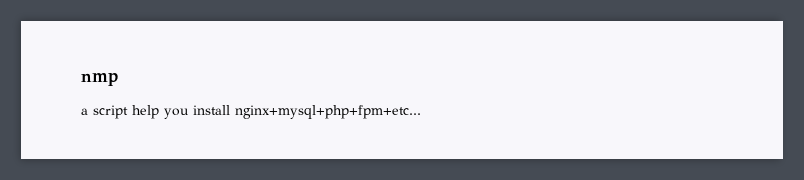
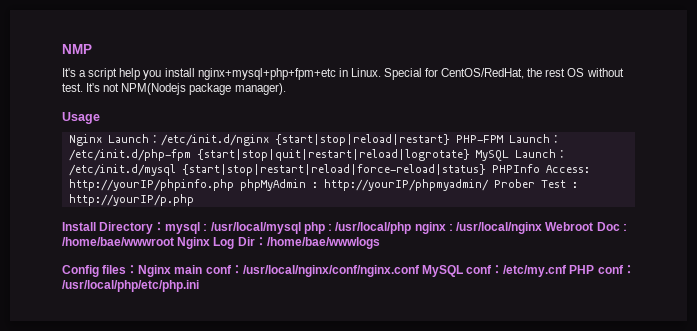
[81,72,118,86] nmp // -> [62,44,92,54] [62,68,76,77] NMP // It's
[235,105,421,119] nginx+mysql+php+fpm+etc... -> [197,68,624,80] [62,83,286,95] [62,112,100,124] [68,134,562,146] [68,149,568,161] [68,164,590,176] [68,179,578,191] [68,194,194,206] [62,222,627,234] [62,237,380,249] [62,265,635,277] [62,280,199,292] nginx+mysql+php+fpm+etc in Linux. Special for CentOS/RedHat, the rest OS without test. It's not NPM(Nodejs package manager). // Usage // Nginx Launch：/etc/init.d/nginx {start|stop|reload|restart} PHP-FPM Launch：/etc/init.d/php-fpm {start|stop|quit|restart|reload|logrotate} MySQL Launch：/etc/init.d/mysql {start|stop|restart|reload|force-reload|status} PHPInfo Access: http://yourIP/phpinfo.php phpMyAdmin : http://yourIP/phpmyadmin/ Prober Test : http://yourIP/p.php // Install Directory：mysql : /usr/local/mysql php : /usr/local/php nginx : /usr/local/nginx Webroot Doc : /home/bae/wwwroot Nginx Log Dir：/home/bae/wwwlogs // Config files：Nginx main conf：/usr/local/nginx/conf/nginx.conf MySQL conf：/etc/my.cnf PHP conf：/usr/local/php/etc/php.ini

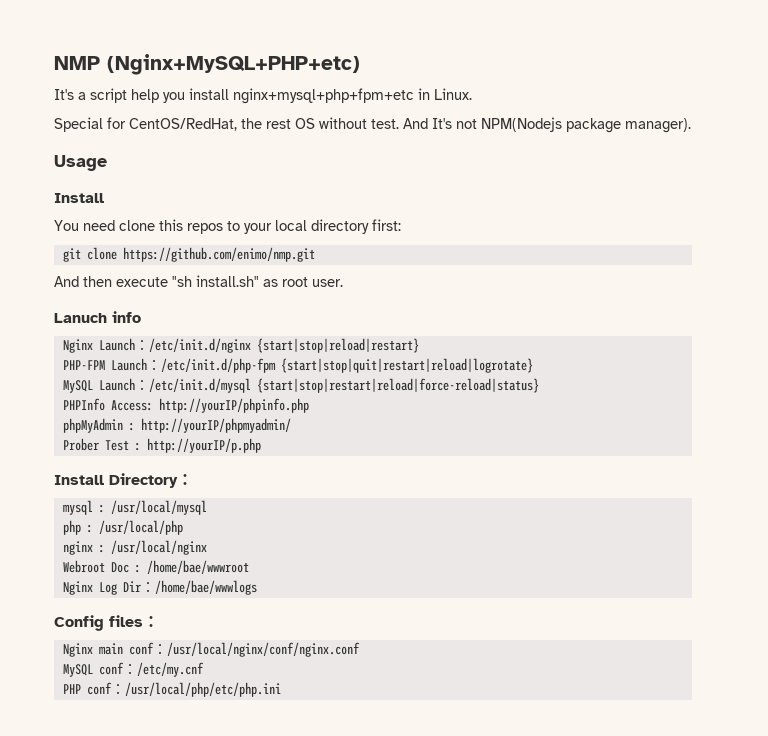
(92, 49) none -> [107,54,360,75] (Nginx+MySQL+PHP+etc)
(381, 72) none -> (472, 94) //
(83, 87) none -> [403,118,428,129] And
(100, 118) none -> [54,193,104,203] [54,219,401,234] [62,247,315,262] [54,275,343,287] [54,311,141,323] // Install // You need clone this repos to your local directory first: // git clone https://github.com/enimo/nmp.git // And then execute "sh install.sh" as root user. // Lanuch info
(450, 140) none -> (419, 345) //
(470, 155) none -> (533, 365) //
(486, 170) none -> (539, 385) //
(234, 185) none -> (309, 405) //
(489, 185) none -> (291, 425) //
(166, 226) none -> (193, 479) //
(301, 228) none -> (207, 507) //
(412, 228) none -> (183, 527) //
(543, 228) none -> (207, 547) //
(174, 241) none -> (249, 567) //
(139, 269) none -> (159, 621) //
(420, 271) none -> (360, 649) //
(568, 271) none -> (204, 669) //

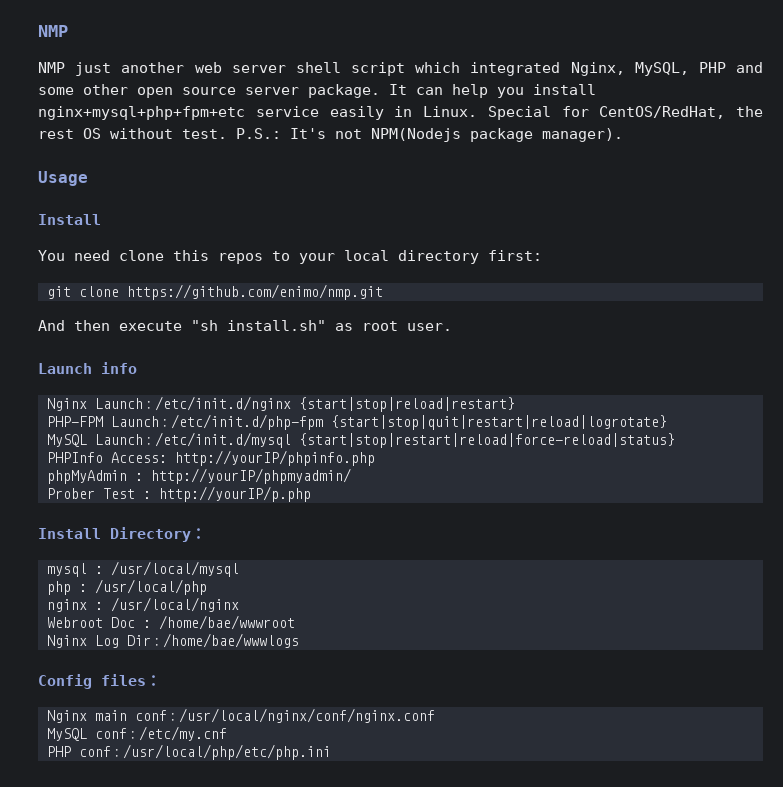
[54,54,360,75] [54,88,127,103] NMP (Nginx+MySQL+PHP+etc) // It's a script -> [38,25,68,37] [38,62,763,76] [38,84,443,98] NMP // NMP just another web server shell script which integrated Nginx, MySQL, PHP and some other open source server package. It can
(414, 96) none -> [255,106,384,120] service easily
(472, 94) // -> (477, 111) none
[403,118,428,129] And -> [236,128,281,139] P.S.:
[54,313,107,323] Lanuch -> [38,363,92,374] Launch

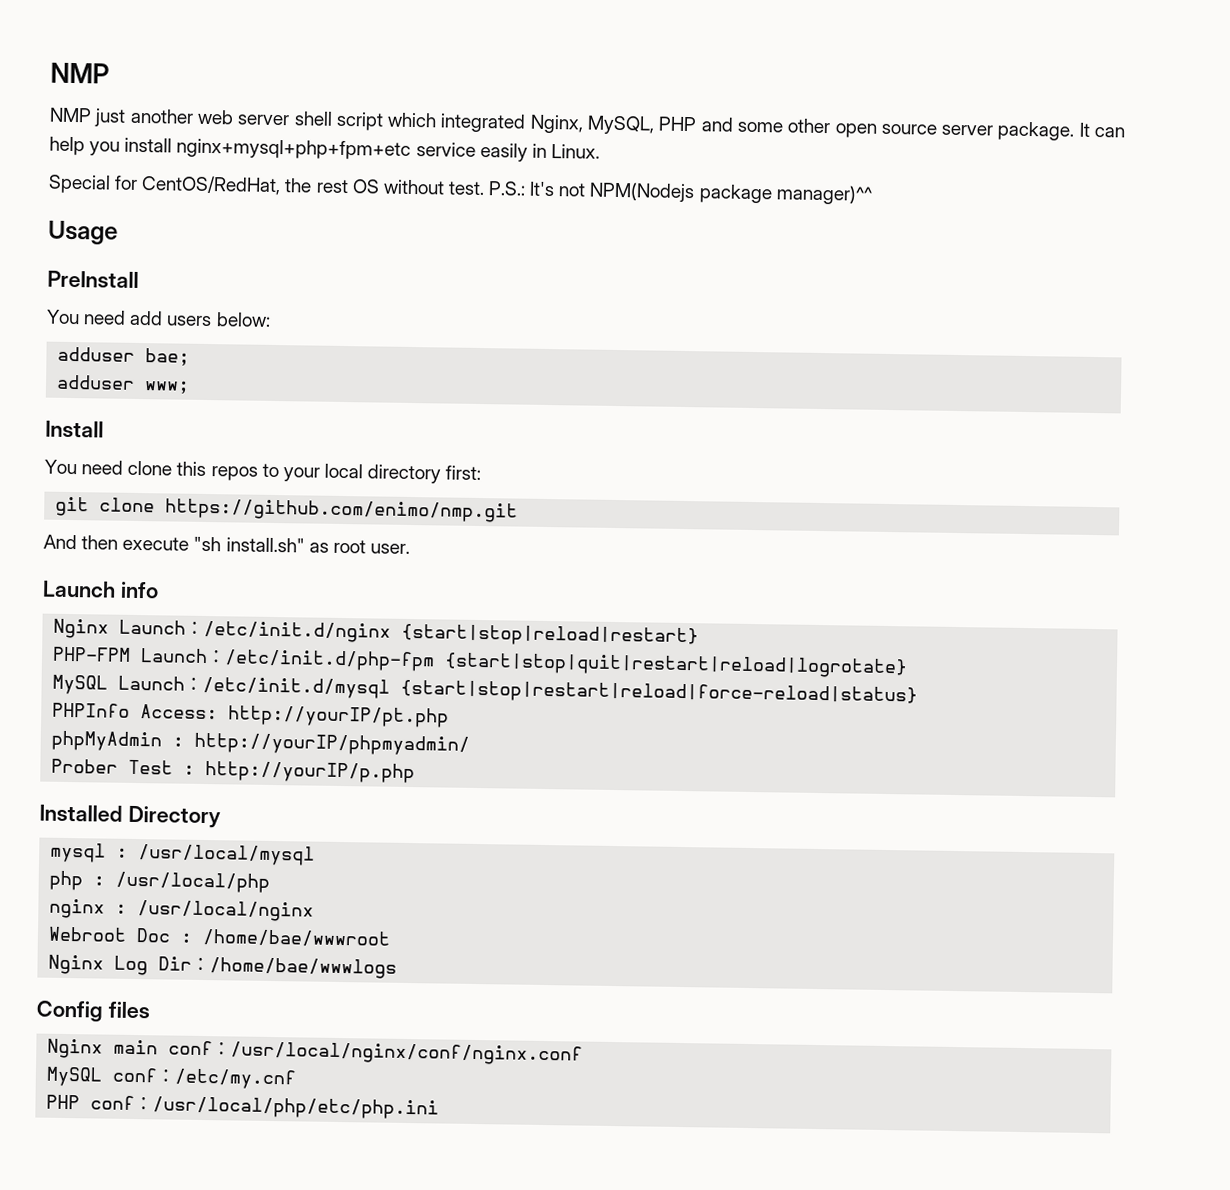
(477, 111) none -> (600, 151) //
[542,128,623,142] manager). -> [775,184,873,205] manager)^^
(88, 178) none -> [47,270,139,288] [46,309,271,327] [57,346,191,366] [56,374,191,394] // PreInstall // You need add users below: // adduser bae; // adduser www;
[174,450,375,466] http://yourIP/phpinfo.php -> [228,705,450,728] http://yourIP/pt.php
[38,528,101,539] Install -> [39,804,123,822] Installed
[191,528,206,539] ： -> (221, 817) none
[146,675,161,686] ： -> (150, 1010) none

